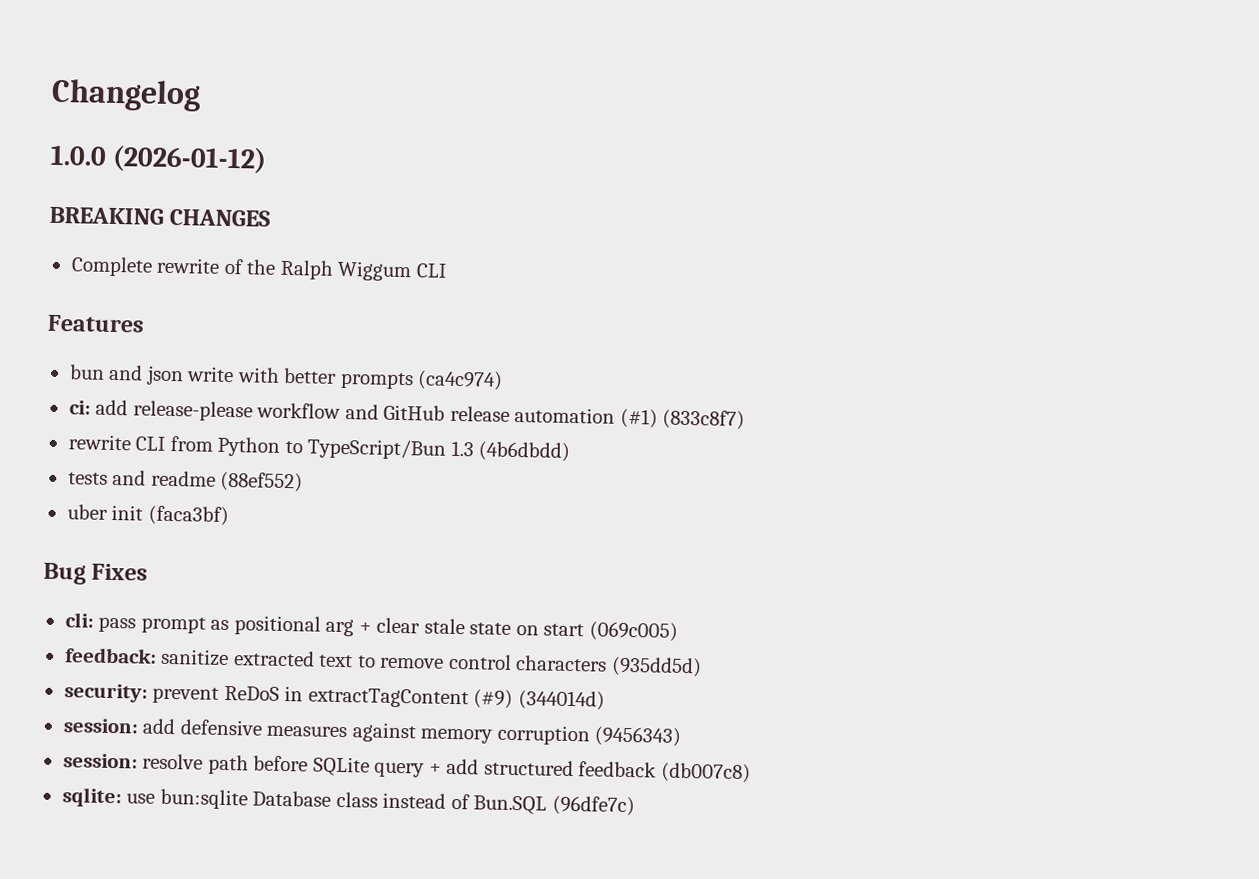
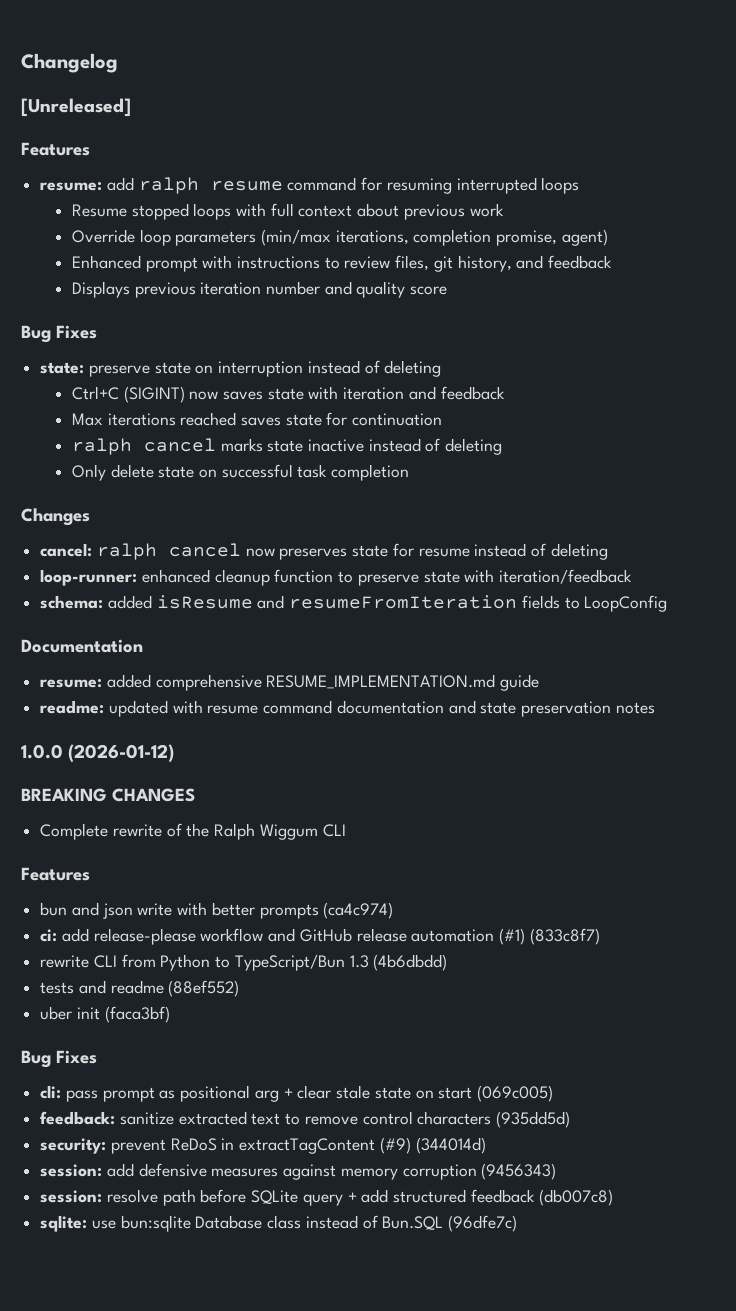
(201, 95) none -> [21,98,131,117] [21,142,90,156] [40,177,580,194] [71,203,504,220] [71,229,608,246] [71,255,613,272] [71,281,448,298] [21,325,97,343] [40,360,442,377] [71,386,505,403] [71,412,443,426] [71,438,503,455] [71,464,410,481] [21,508,90,526] [40,543,608,560] [40,569,633,586] [40,595,668,612] [21,639,143,653] [40,674,540,691] [40,700,655,717] // [Unreleased] // Features // resume: add ralph resume command for resuming interrupted loops // Resume stopped loops with full context about previous work // Override loop parameters (min/max iterations, completion promise, agent) // Enhanced prompt with instructions to review files, git history, and feedback // Displays previous iteration number and quality score // Bug Fixes // state: preserve state on interruption instead of deleting // Ctrl+C (SIGINT) now saves state with iteration and feedback // Max iterations reached saves state for continuation // ralph cancel marks state inactive instead of deleting // Only delete state on successful task completion // Changes // cancel: ralph cancel now preserves state for resume instead of deleting // loop-runner: enhanced cleanup function to preserve state with iteration/feedback // schema: added isResume and resumeFromIteration fields to LoopConfig // Documentation // resume: added comprehensive RESUME_IMPLEMENTATION.md guide // readme: updated with resume command documentation and state preservation notes

